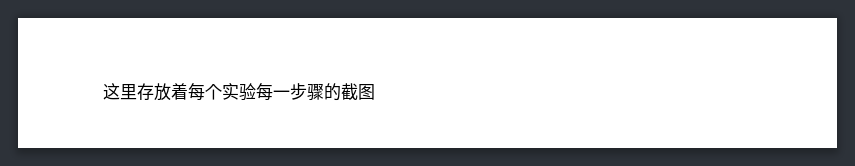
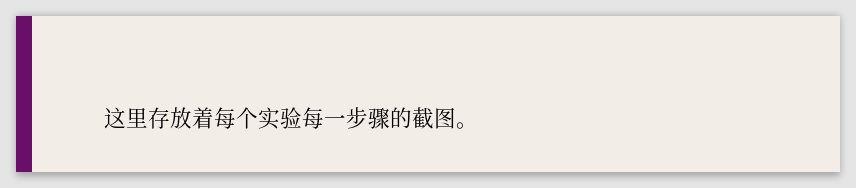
(375, 92) none -> [456,122,478,129] 。

